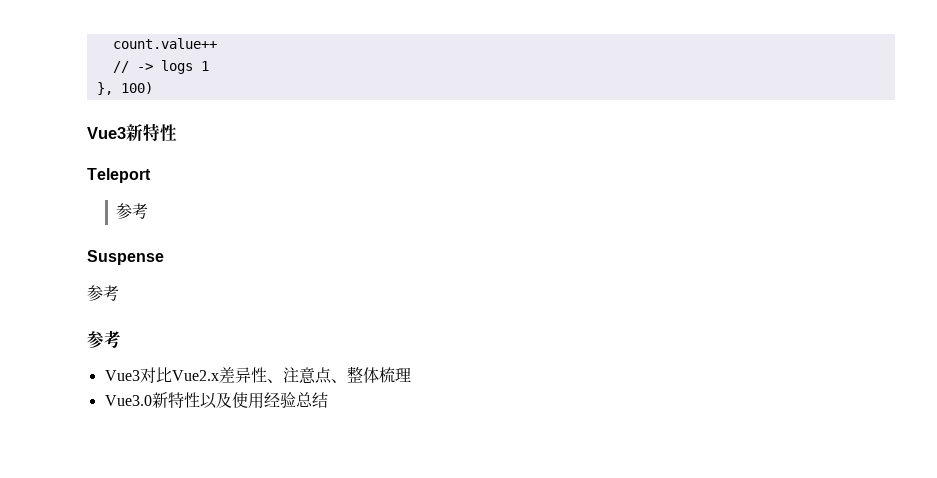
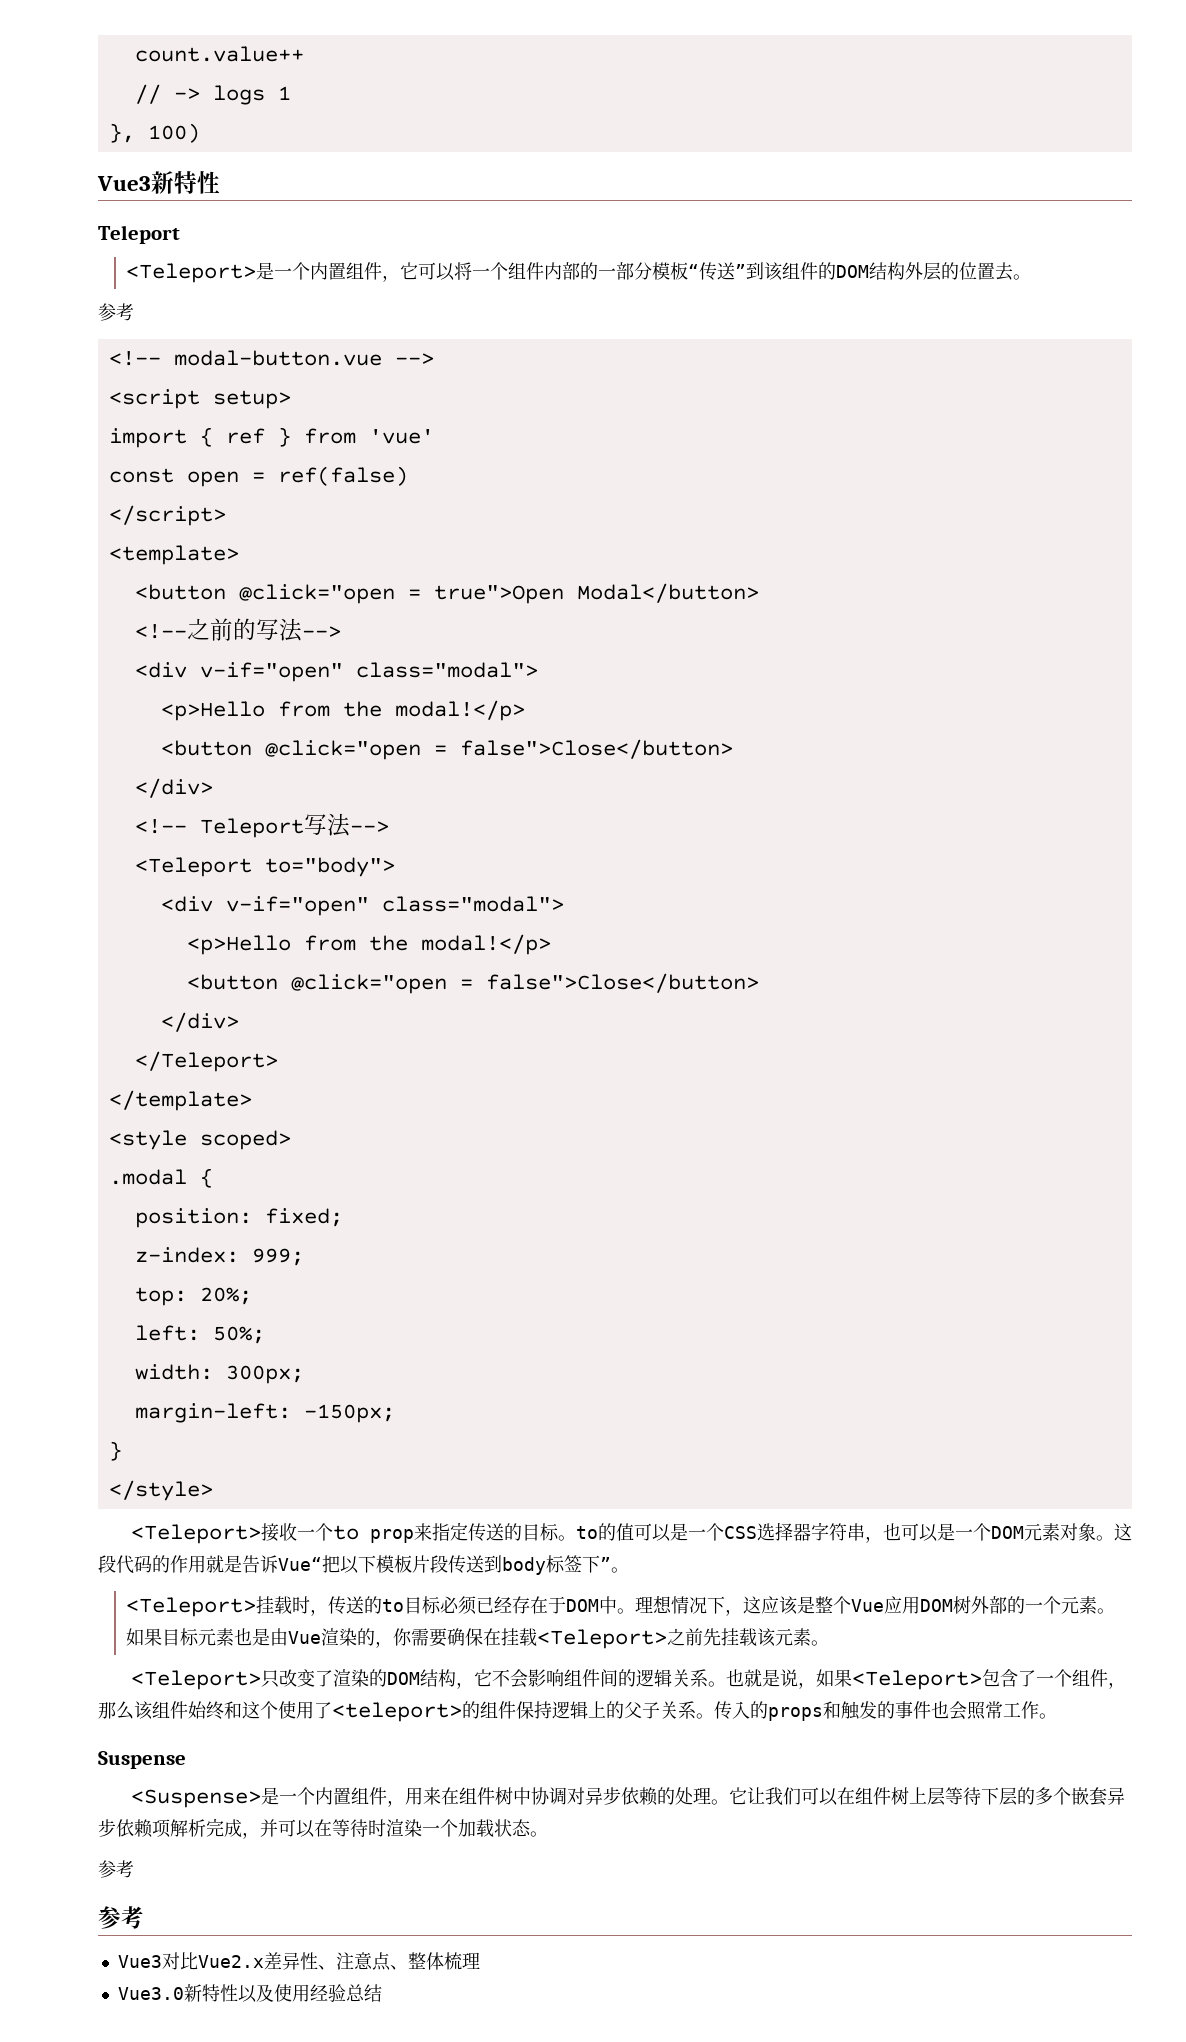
[116,203,149,219] [87,250,164,265] 参考 // Suspense -> [126,262,1032,283] [98,303,134,321] [108,350,434,366] [108,389,291,409] [108,427,434,448] [108,466,408,487] [108,505,226,526] [108,545,239,565] [134,583,759,604] [134,618,341,642] [134,662,538,682] [160,700,525,721] [160,739,733,760] [134,778,213,798] [134,813,389,838] [134,857,395,877] [160,896,564,916] [186,934,551,955] [186,973,759,994] [160,1012,239,1032] [134,1051,278,1072] [108,1090,252,1111] [108,1130,291,1150] [108,1168,213,1188] [134,1208,343,1228] [134,1247,304,1266] [134,1287,252,1306] [134,1325,265,1344] [134,1364,304,1384] [134,1403,395,1423] [108,1441,122,1461] [108,1480,213,1501] [130,1522,1132,1544] [98,1555,629,1575] [126,1595,1116,1617] [126,1628,830,1649] [130,1669,1126,1690] [98,1701,1057,1722] [98,1751,186,1769] [130,1787,1125,1808] [98,1818,548,1839] <Teleport>是一个内置组件，它可以将一个组件内部的一部分模板“传送”到该组件的DOM结构外层的位置去。 // 参考 // <!-- modal-button.vue --> // <script setup> // import { ref } from 'vue' // const open = ref(false) // </script> // <template> // <button @click="open = true">Open Modal</button> // <!--之前的写法--> // <div v-if="open" class="modal"> // <p>Hello from the modal!</p> // <button @click="open = false">Close</button> // </div> // <!-- Teleport写法--> // <Teleport to="body"> // <div v-if="open" class="modal"> // <p>Hello from the modal!</p> // <button @click="open = false">Close</button> // </div> // </Teleport> // </template> // <style scoped> // .modal { // position: fixed; // z-index: 999; // top: 20%; // left: 50%; // width: 300px; // margin-left: -150px; // } // </style> // <Teleport>接收一个to prop来指定传送的目标。to的值可以是一个CSS选择器字符串，也可以是一个DOM元素对象。这段代码的作用就是告诉Vue“把以下模板片段传送到body标签下”。 // <Teleport>挂载时，传送的to目标必须已经存在于DOM中。理想情况下，这应该是整个Vue应用DOM树外部的一个元素。如果目标元素也是由Vue渲染的，你需要确保在挂载<Teleport>之前先挂载该元素。 // <Teleport>只改变了渲染的DOM结构，它不会影响组件间的逻辑关系。也就是说，如果<Teleport>包含了一个组件，那么该组件始终和这个使用了<teleport>的组件保持逻辑上的父子关系。传入的props和触发的事件也会照常工作。 // Suspense // <Suspense>是一个内置组件，用来在组件树中协调对异步依赖的处理。它让我们可以在组件树上层等待下层的多个嵌套异步依赖项解析完成，并可以在等待时渲染一个加载状态。

